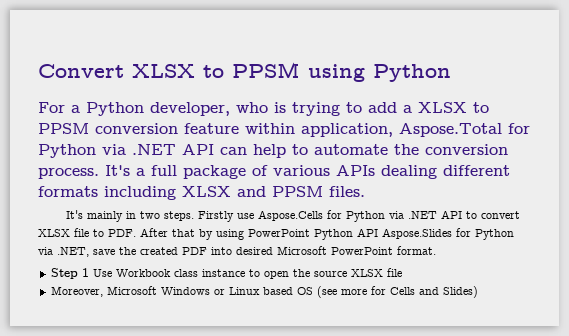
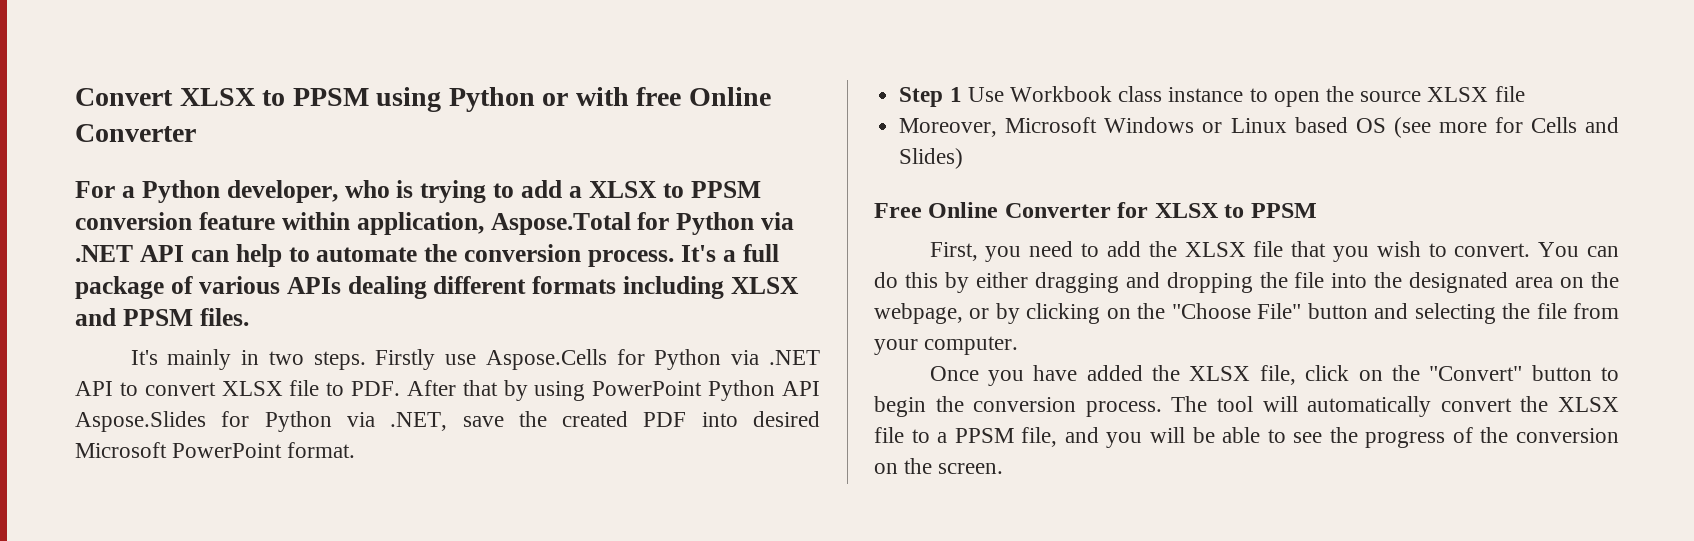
(451, 73) none -> [542,87,772,106] [75,124,196,142] or with free Online Converter
(478, 292) none -> [874,202,1317,218] [929,241,1619,262] [874,272,1619,293] [874,303,1619,324] [874,336,1019,355] [929,365,1619,386] [874,396,1619,417] [874,427,1619,448] [874,458,1004,474] // Free Online Converter for XLSX to PPSM // First, you need to add the XLSX file that you wish to convert. You can do this by either dragging and dropping the file into the designated area on the webpage, or by clicking on the "Choose File" button and selecting the file from your computer. // Once you have added the XLSX file, click on the "Convert" button to begin the conversion process. The tool will automatically convert the XLSX file to a PPSM file, and you will be able to see the progress of the conversion on the screen.

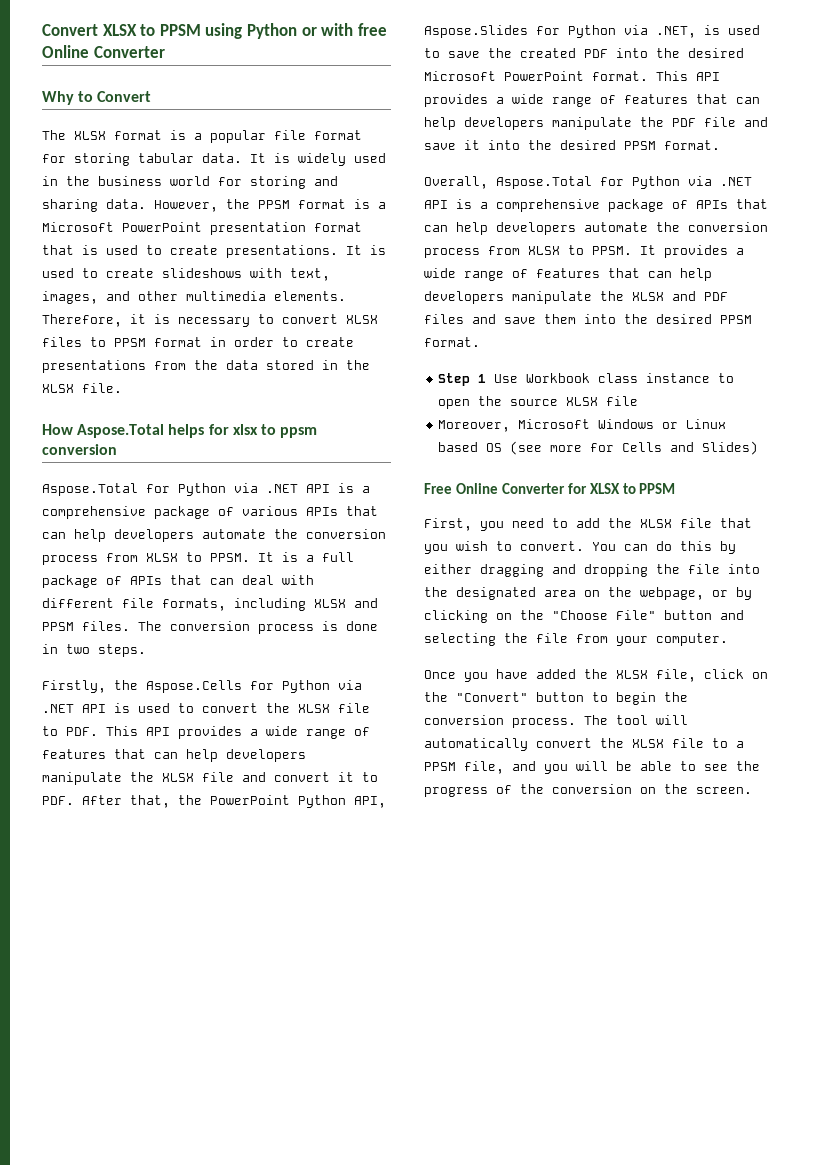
[75,180,761,203] [75,212,795,235] [75,244,779,267] [75,276,617,299] For a Python developer, who is trying to add a XLSX to PPSM conversion feature within application, Aspose.Total for Python via .NET API can help to automate the conversion process. It's a full package of various APIs dealing different formats -> [42,91,152,105] [42,130,362,143] [42,153,386,166] [42,176,338,189] [42,199,386,212] [42,222,362,235] [42,245,386,258] [42,268,330,281] [42,291,346,304] [42,314,378,327] [42,337,354,347] [42,360,370,373] [42,383,122,393] [42,424,318,438] [42,444,117,455] [42,483,370,496] [42,506,378,519] [42,529,386,542] [42,552,354,565] [42,575,314,588] [42,598,226,611] Why to Convert // The XLSX format is a popular file format for storing tabular data. It is widely used in the business world for storing and sharing data. However, the PPSM format is a Microsoft PowerPoint presentation format that is used to create presentations. It is used to create slideshows with text, images, and other multimedia elements. Therefore, it is necessary to convert XLSX files to PPSM format in order to create presentations from the data stored in the XLSX file. // How Aspose.Total helps for xlsx to ppsm conversion // Aspose.Total for Python via .NET API is a comprehensive package of various APIs that can help developers automate the conversion process from XLSX to PPSM. It is a full package of APIs that can deal with different file formats,
[130,349,232,370] // It's mainly -> [138,621,378,634] The conversion process is done
[375,349,477,370] Firstly use -> [42,680,138,693] // Firstly, the
[119,382,216,396] to convert -> [114,703,290,713] is used to convert the
[406,380,586,401] After that by using -> [106,726,370,739] [42,749,306,762] [42,772,378,785] [42,795,202,808] This API provides a wide range of features that can help developers manipulate the XLSX file and convert it to PDF. After that, the
[782,381,820,396] API -> [354,796,386,808] API,
(448, 421) none -> [704,25,760,35] [424,48,440,58] is used to
(738, 419) none -> [656,48,680,58] the
(356, 450) none -> [656,71,720,81] [424,94,760,107] [424,117,768,130] [424,140,720,150] [424,176,752,189] [424,199,768,212] [424,222,768,235] [424,245,744,258] [424,268,712,281] [424,291,728,304] [424,314,752,324] [424,337,480,347] This API provides a wide range of features that can help developers manipulate the PDF file and save it into the desired PPSM format. // Overall, Aspose.Total for Python via .NET API is a comprehensive package of APIs that can help developers automate the conversion process from XLSX to PPSM. It provides a wide range of features that can help developers manipulate the XLSX and PDF files and save them into the desired PPSM format.

